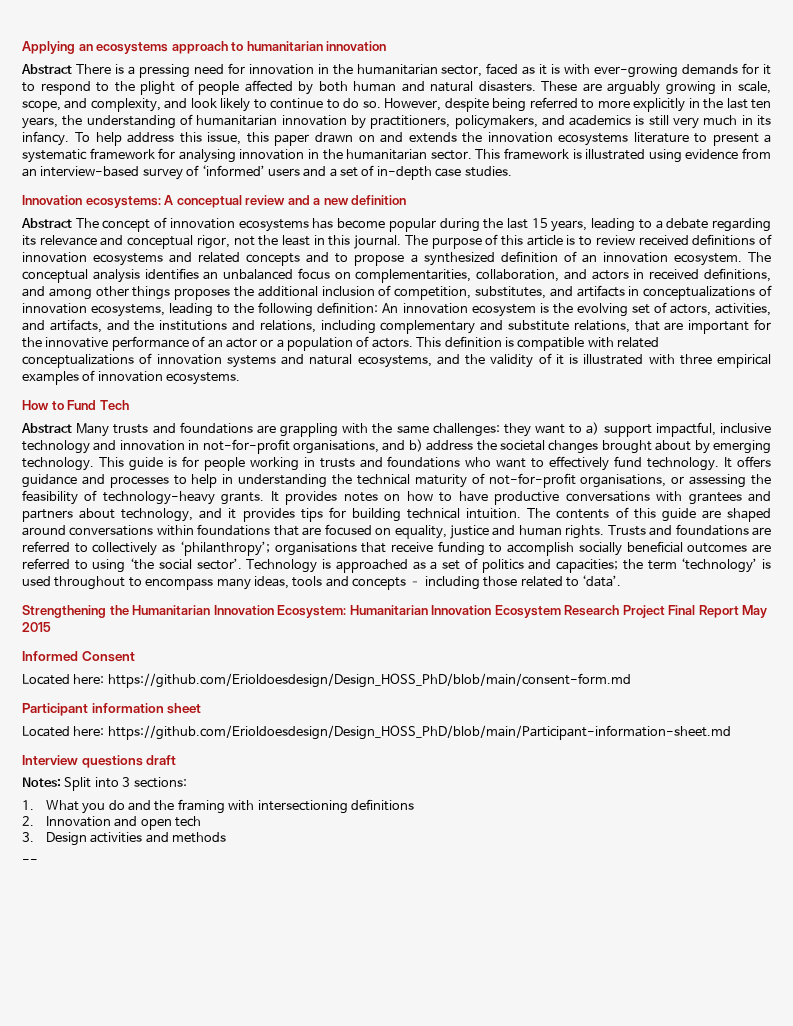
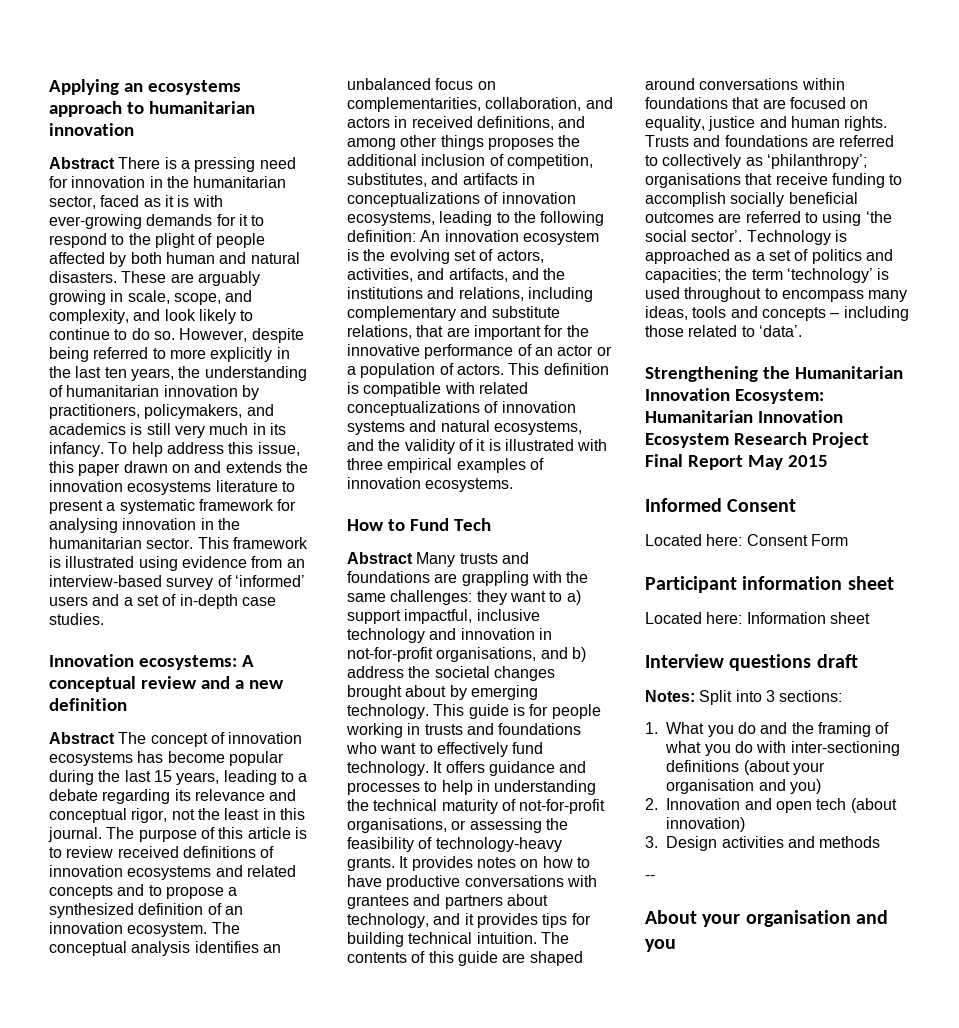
[107,673,631,688] https://github.com/Erioldoesdesign/Design_HOSS_PhD/blob/main/consent-form.md -> [746,534,848,546] Consent Form
[107,725,731,740] https://github.com/Erioldoesdesign/Design_HOSS_PhD/blob/main/Participant-information-sheet.md -> [746,612,870,624] Information sheet
[228,799,414,814] with intersectioning definitions -> [875,722,890,734] [665,741,900,756] [666,760,825,775] [666,779,821,794] of what you do with inter-sectioning definitions (about your organisation and you)
(202, 821) none -> [850,798,897,813] [666,817,746,832] (about innovation)
(38, 861) none -> [645,910,889,927] [645,939,676,952] // About your organisation and you

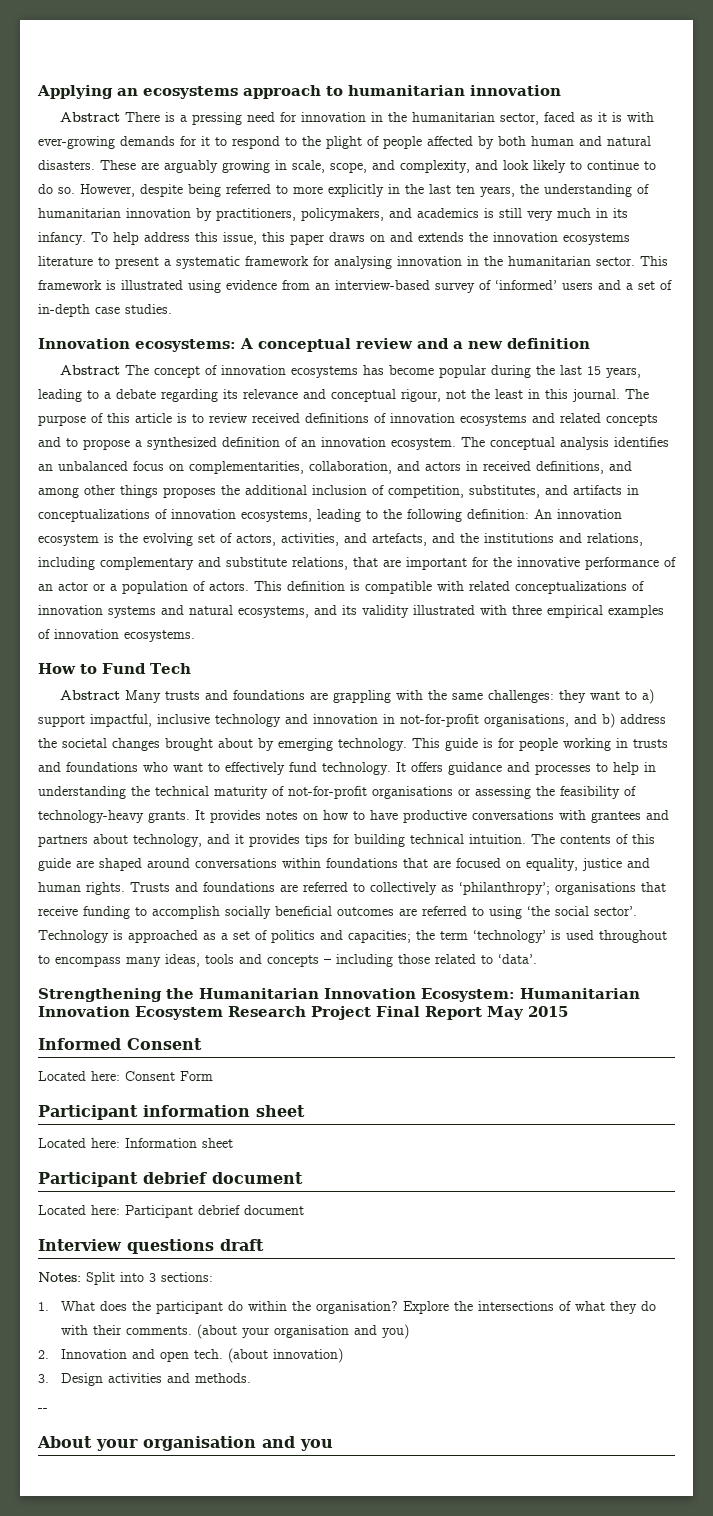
[123,461,168,473] drawn -> [329,232,365,242] draws
[131,808,168,823] rigor, -> [401,389,441,402] rigour,
[448,268,508,282] artifacts, -> [372,533,427,546] artefacts,
[378,439,501,454] the validity of it is -> [342,605,409,618] its validity
[347,818,447,833] organisations, -> [372,786,453,799] organisations
(870, 618) none -> [38,1172,303,1187] [38,1205,304,1218] // Participant debrief document // Located here: Participant debrief document
[707,722,871,737] you do and the framing -> [99,1301,554,1314] does the participant do within the organisation? Explore the intersections
[704,744,731,756] you -> [609,1301,637,1314] they
[790,741,900,756] [666,760,740,772] inter-sectioning definitions -> [92,1325,192,1335] their comments.
[816,798,847,810] tech -> [193,1349,223,1359] tech.
[819,836,881,848] methods -> [194,1373,251,1383] methods.

